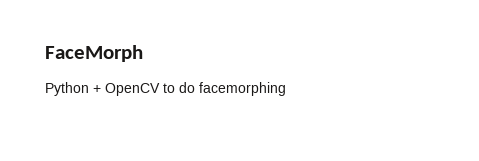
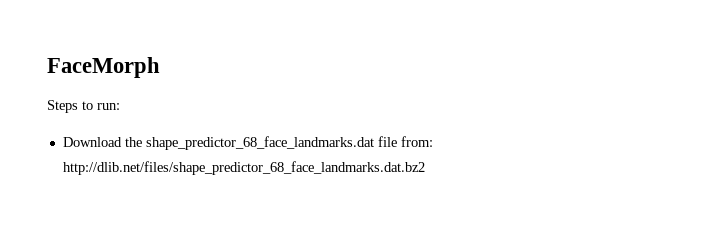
[45,82,286,96] Python + OpenCV to do facemorphing -> [47,100,120,113] [62,136,433,150] [62,161,425,175] Steps to run: // Download the shape_predictor_68_face_landmarks.dat file from: http://dlib.net/files/shape_predictor_68_face_landmarks.dat.bz2

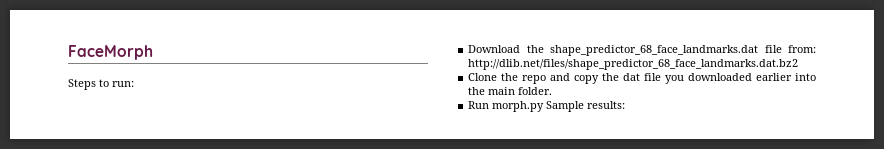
(425, 168) none -> [468,73,816,84] [468,87,553,95] [468,101,626,112] // Clone the repo and copy the dat file you downloaded earlier into the main folder. // Run morph.py Sample results:

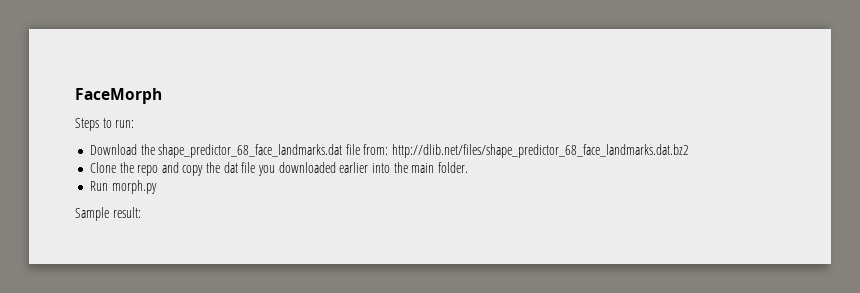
[546,101,626,112] Sample results: -> [75,207,141,221] // Sample result:

